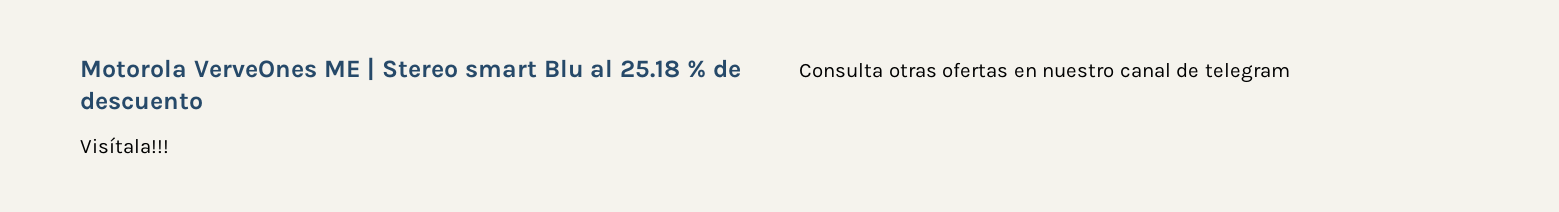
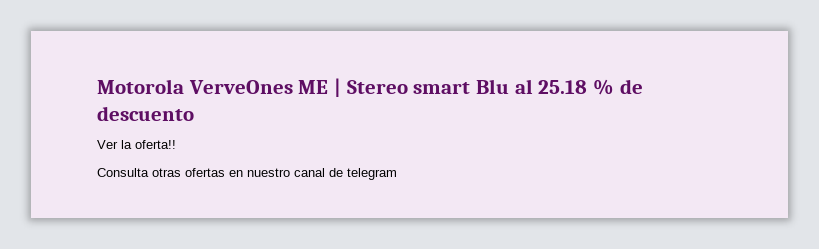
[80,137,169,154] Visítala!!! -> [97,140,176,149] Ver la oferta!!

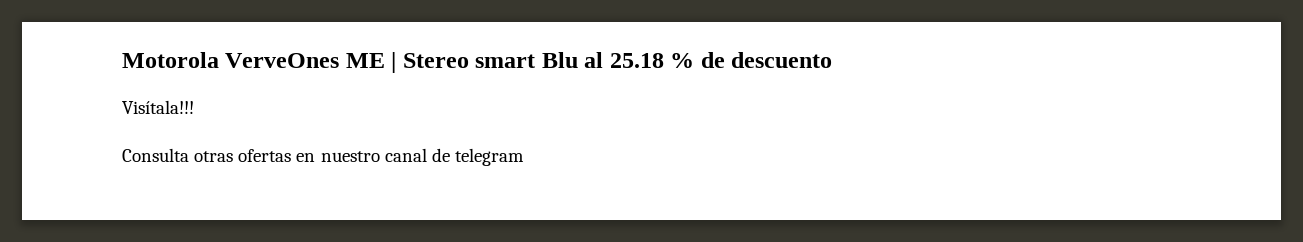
[97,140,176,149] Ver la oferta!! -> [122,100,194,114] Visítala!!!

